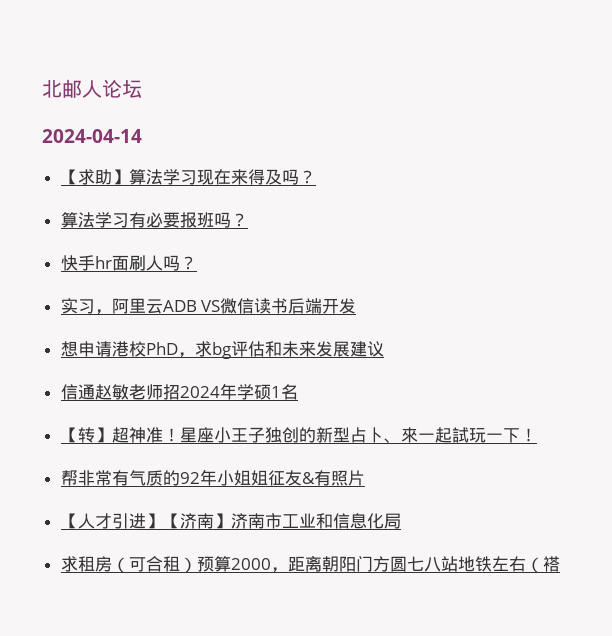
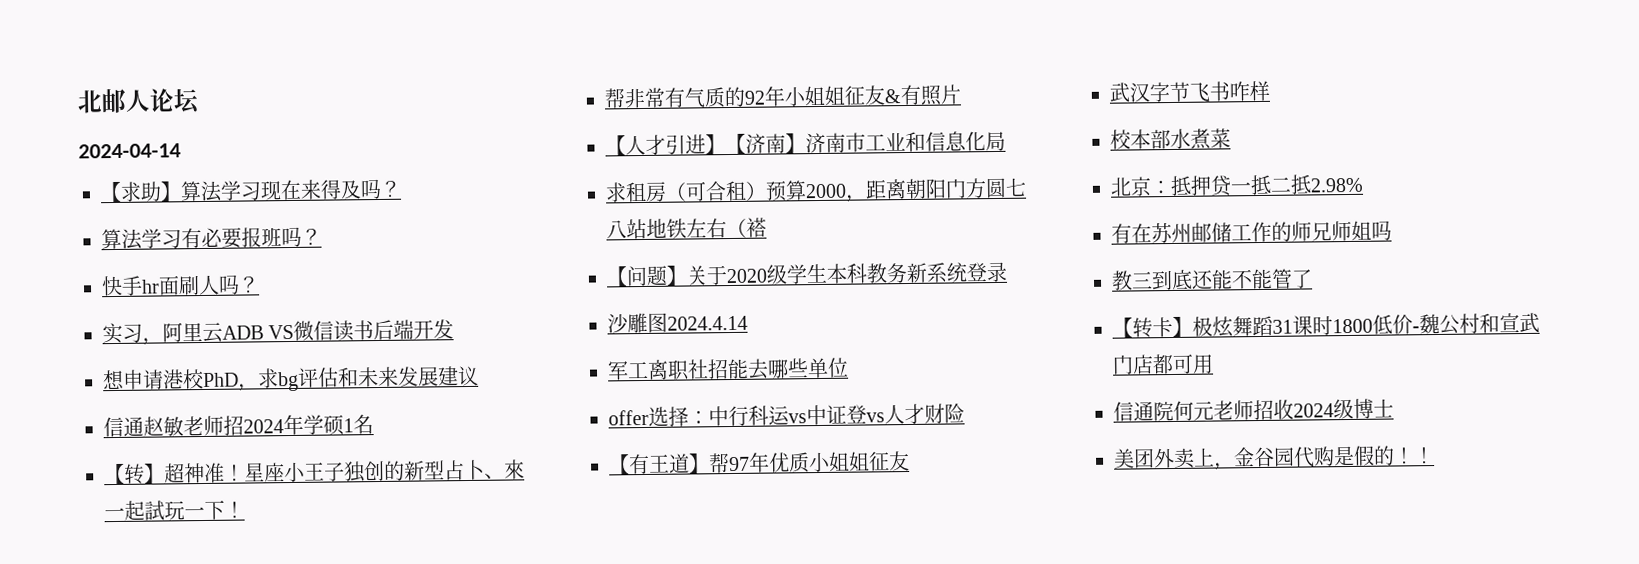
(560, 564) none -> [606,261,1008,287] [607,312,748,334] [607,357,849,381] [608,403,965,427] [608,450,910,475] [1109,80,1270,103] [1110,128,1231,150] [1110,174,1364,197] [1111,220,1392,244] [1111,268,1313,291] [1112,312,1540,339] [1112,353,1214,375] [1113,398,1394,422] [1113,445,1435,471] // 【问题】关于2020级学生本科教务新系统登录 // 沙雕图2024.4.14 // 军工离职社招能去哪些单位 // offer选择：中行科运vs中证登vs人才财险 // 【有王道】帮97年优质小姐姐征友 // 武汉字节飞书咋样 // 校本部水煮菜 // 北京：抵押贷一抵二抵2.98% // 有在苏州邮储工作的师兄师姐吗 // 教三到底还能不能管了 // 【转卡】极炫舞蹈31课时1800低价-魏公村和宣武门店都可用 // 信通院何元老师招收2024级博士 // 美团外卖上，金谷园代购是假的！！

